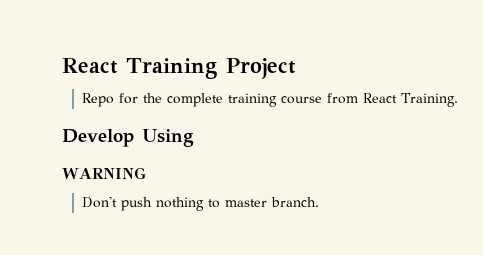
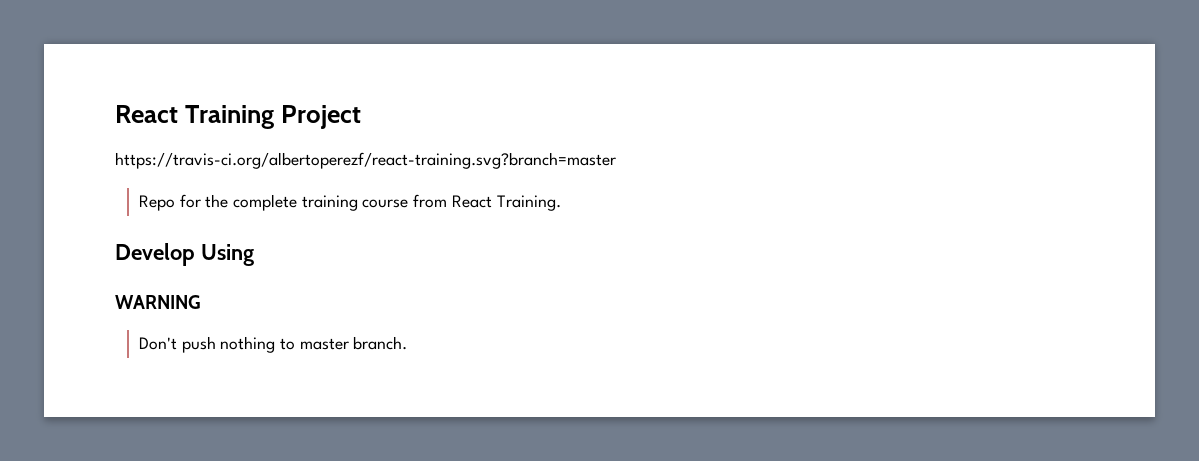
(296, 68) none -> [115,152,616,169] // https://travis-ci.org/albertoperezf/react-training.svg?branch=master

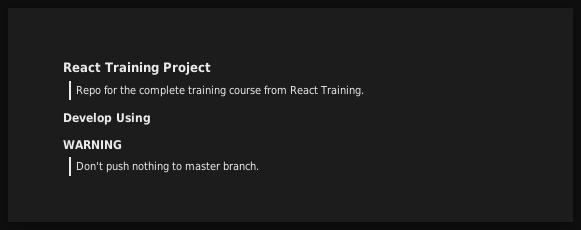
[115,152,616,169] // https://travis-ci.org/albertoperezf/react-training.svg?branch=master -> (211, 68) none

